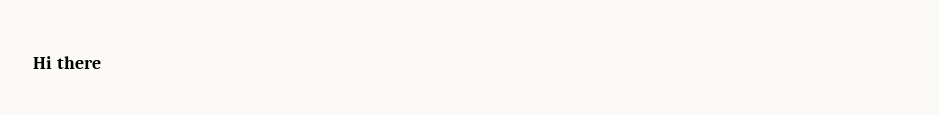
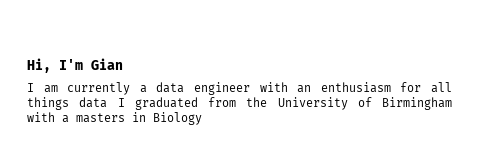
[33,56,101,69] Hi there -> [27,58,123,73] [27,82,453,95] [27,97,452,110] [27,112,202,125] Hi, I'm Gian // I am currently a data engineer with an enthusiasm for all things data I graduated from the University of Birmingham with a masters in Biology

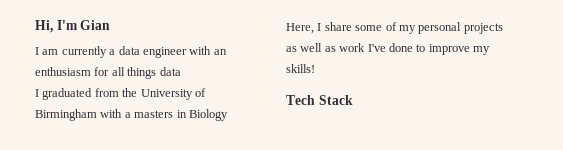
(108, 102) none -> (181, 71) //
(202, 118) none -> [286,22,503,34] [286,43,490,55] [286,64,315,73] [286,95,353,105] // Here, I share some of my personal projects as well as work I've done to improve my skills! // Tech Stack

